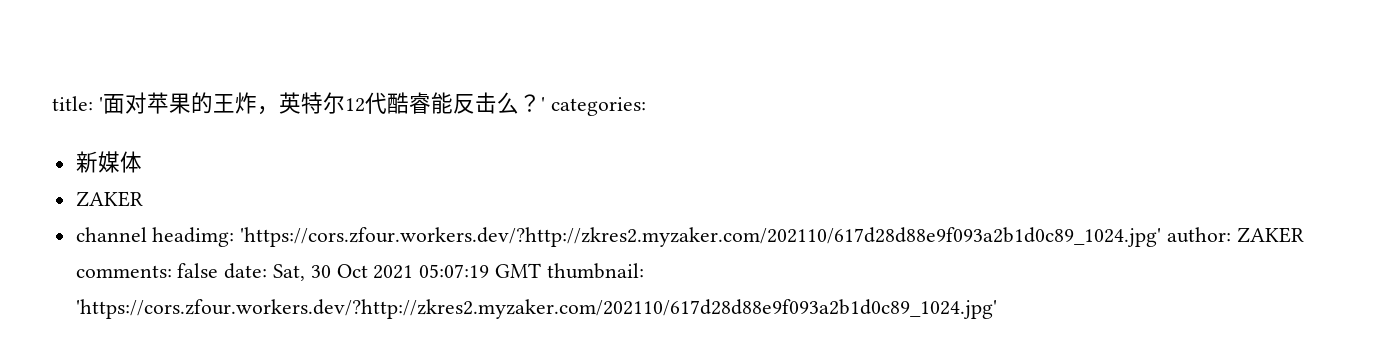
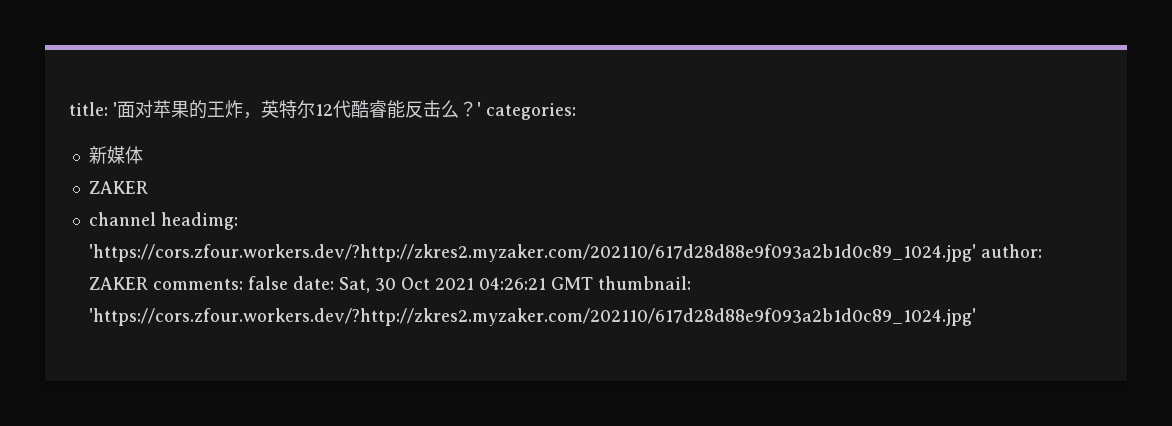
[419,264,490,278] 05:07:19 -> [478,277,546,290] 04:26:21

